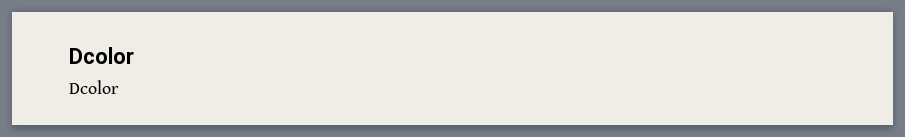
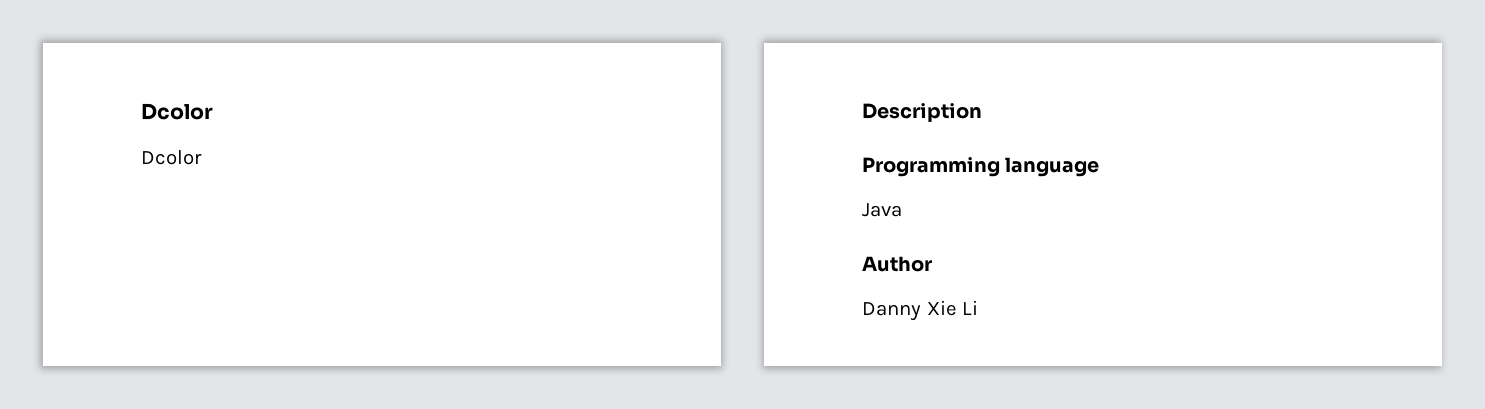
(119, 87) none -> [862,103,982,122] [862,157,1100,177] [862,203,902,217] [862,256,932,272] [862,300,979,321] // Description // Programming language // Java // Author // Danny Xie Li

